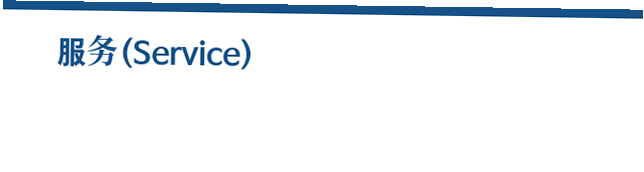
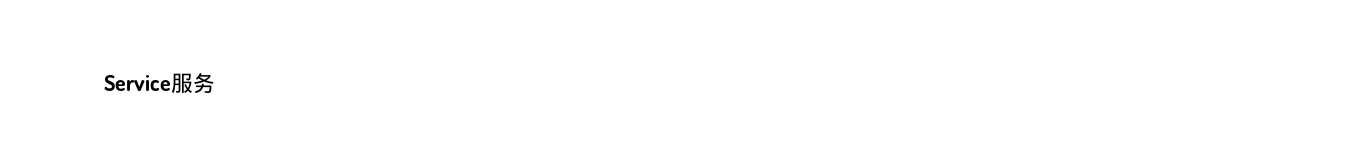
[57,34,255,71] 服务(Service) -> [104,73,215,94] Service服务

